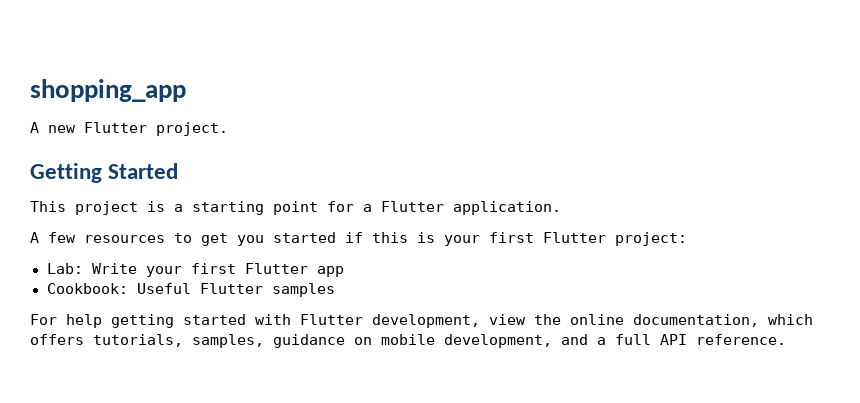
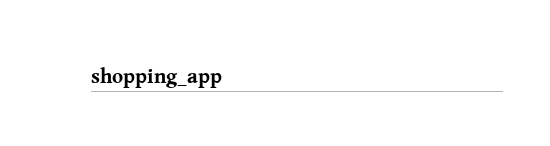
[30,122,228,136] [30,163,179,183] [30,201,561,215] [30,232,687,246] [46,263,344,277] [46,283,335,297] [30,314,813,328] [30,334,786,348] // A new Flutter project. // Getting Started // This project is a starting point for a Flutter application. // A few resources to get you started if this is your first Flutter project: // Lab: Write your first Flutter app // Cookbook: Useful Flutter samples // For help getting started with Flutter development, view the online documentation, which offers tutorials, samples, guidance on mobile development, and a full API reference. -> (222, 77) none

